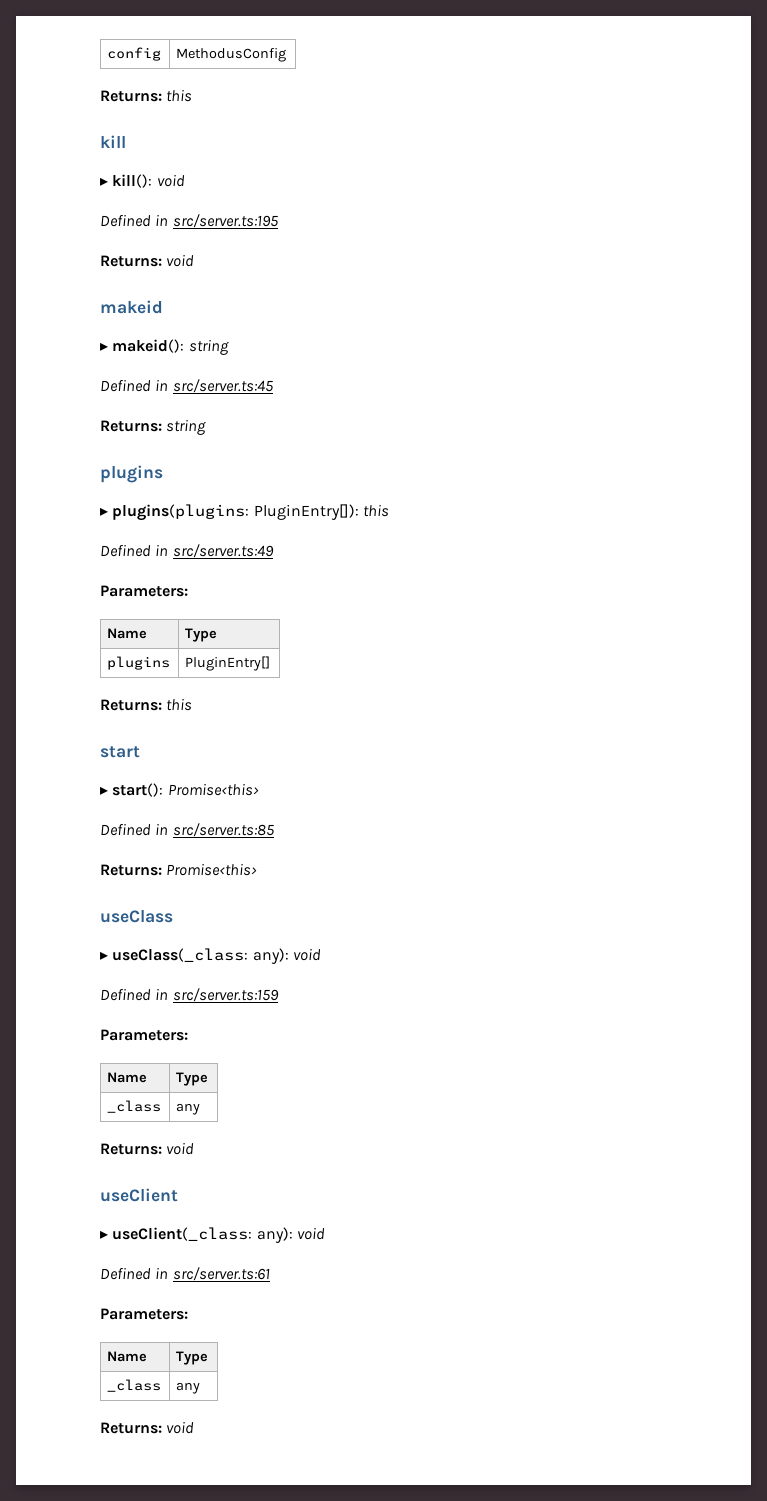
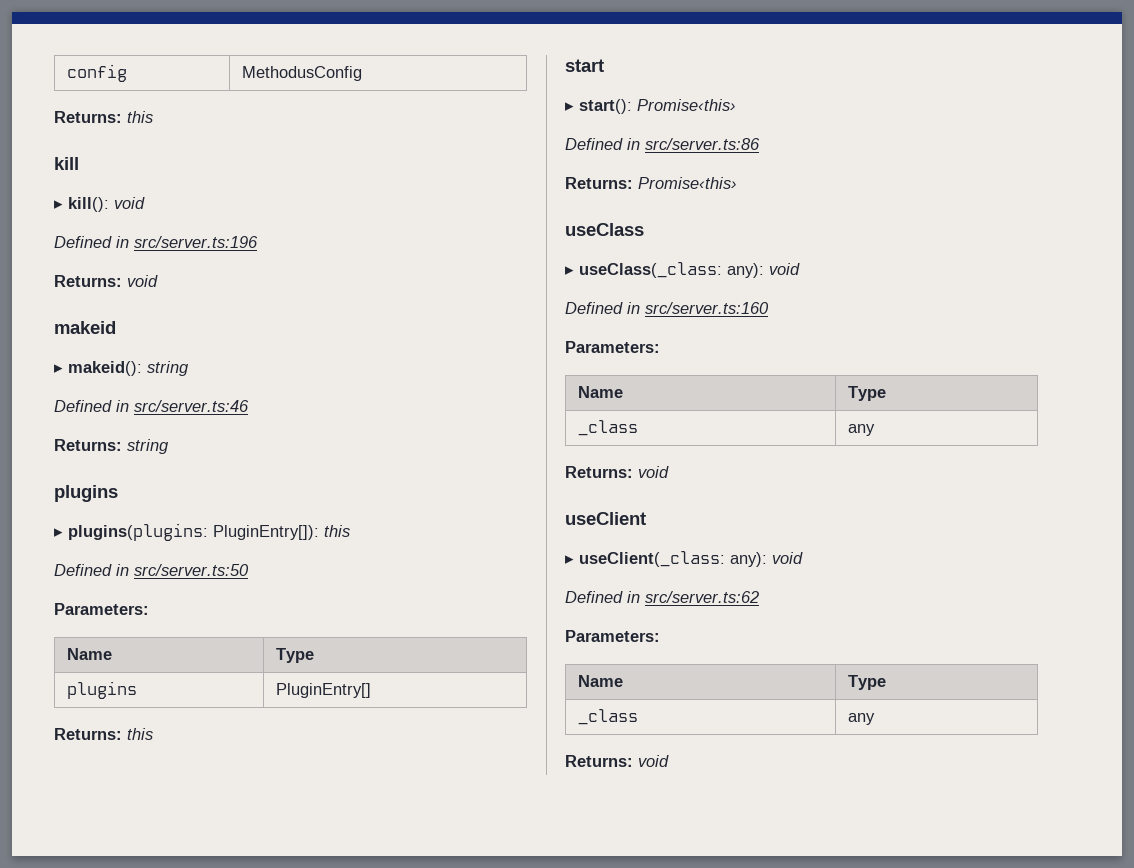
[172,214,278,228] src/server.ts:195 -> [134,236,258,248] src/server.ts:196
[172,379,273,393] src/server.ts:45 -> [134,400,249,412] src/server.ts:46
[172,544,274,558] src/server.ts:49 -> [134,564,249,576] src/server.ts:50
[172,823,274,837] src/server.ts:85 -> [645,138,760,150] src/server.ts:86
[172,988,279,1002] src/server.ts:159 -> [645,302,769,314] src/server.ts:160
[172,1267,270,1281] src/server.ts:61 -> [645,591,759,603] src/server.ts:62

